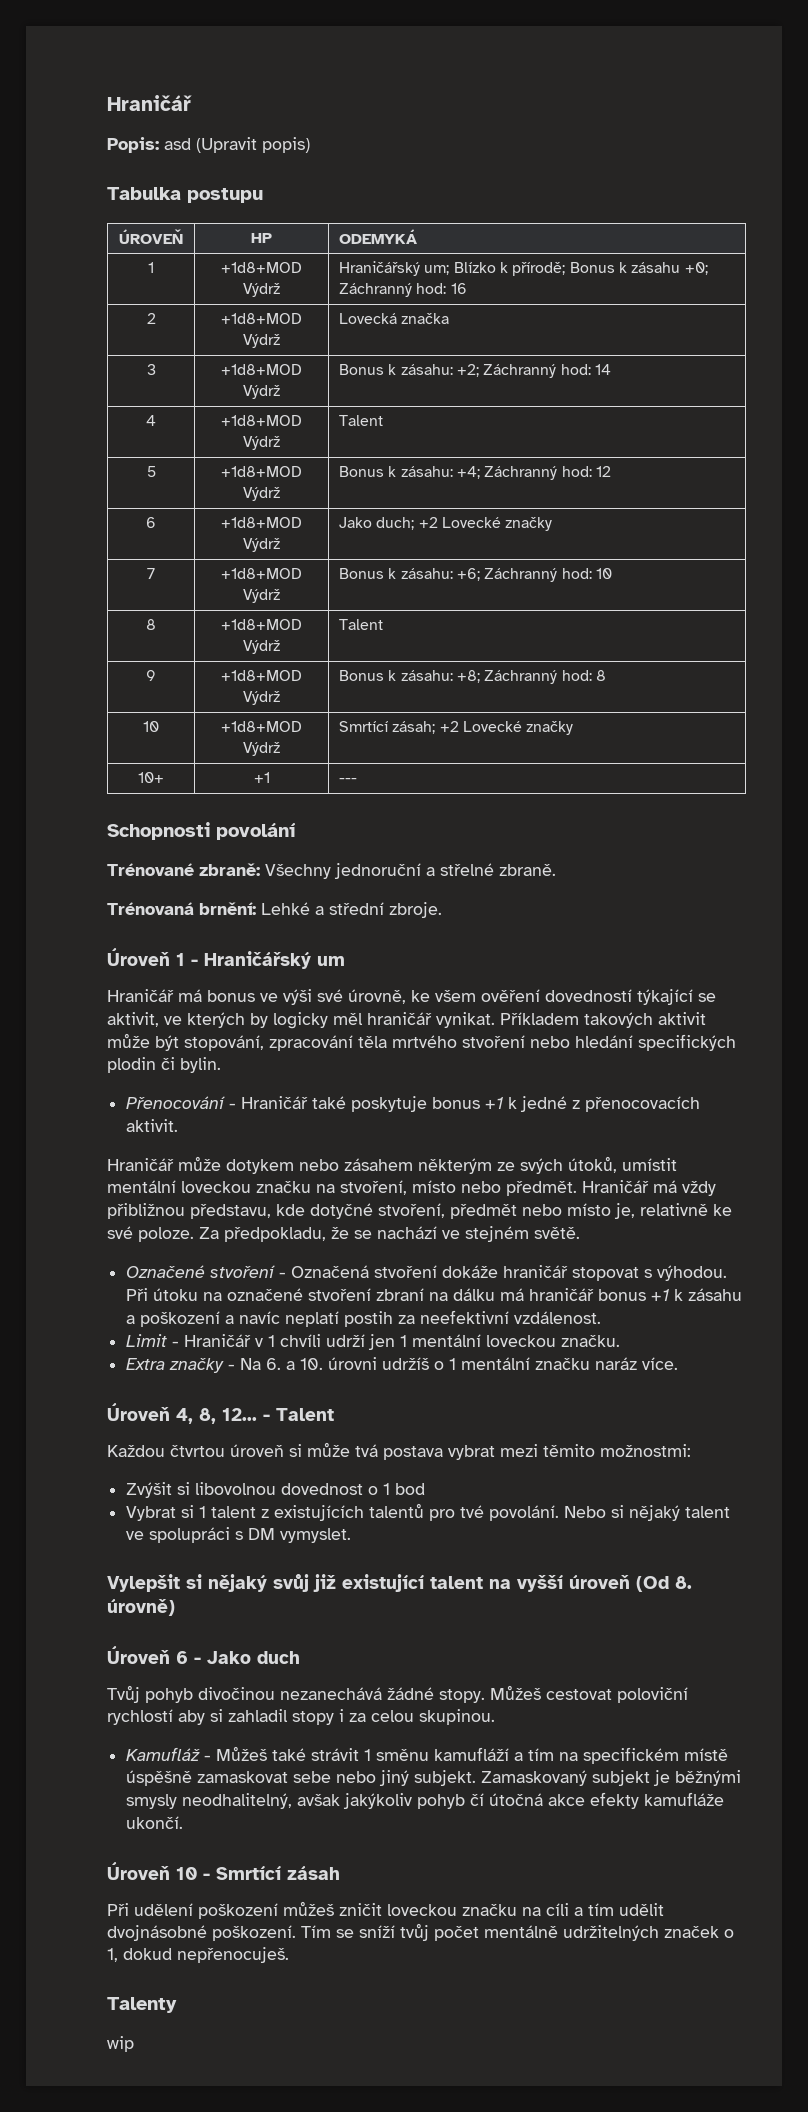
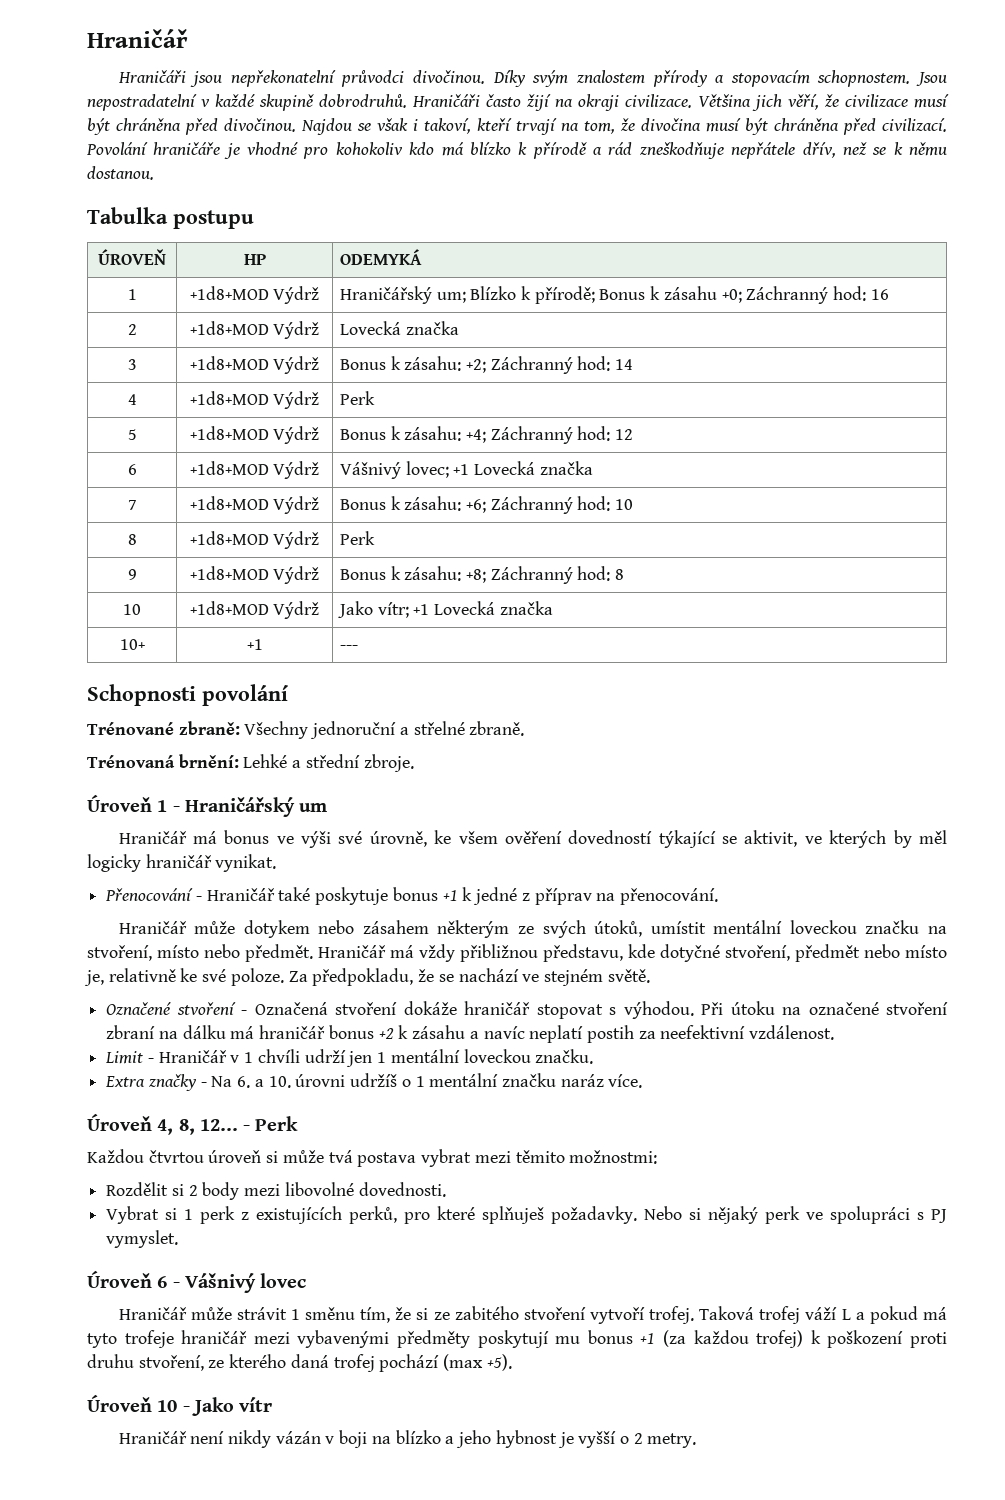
[107,137,310,153] Popis: asd (Upravit popis) -> [117,70,948,87] [87,94,949,111] [87,118,947,135] [86,142,947,159] [87,166,154,180] Hraničáři jsou nepřekonatelní průvodci divočinou. Díky svým znalostem přírody a stopovacím schopnostem. Jsou nepostradatelní v každé skupině dobrodruhů. Hraničáři často žijí na okraji civilizace. Většina jich věří, že civilizace musí být chráněna před divočinou. Najdou se však i takoví, kteří trvají na tom, že divočina musí být chráněna před civilizací. Povolání hraničáře je vhodné pro kohokoliv kdo má blízko k přírodě a rád zneškodňuje nepřátele dřív, než se k němu dostanou.
[339,415,384,426] Talent -> [339,391,375,405] Perk
[339,517,553,531] Jako duch; +2 Lovecké značky -> [339,461,593,479] Vášnivý lovec; +1 Lovecká značka
[339,619,384,630] Talent -> [339,531,375,545] Perk
[339,721,574,735] Smrtící zásah; +2 Lovecké značky -> [337,601,553,618] Jako vítr; +1 Lovecká značka
[273,1012,363,1029] logicky měl -> [919,830,948,844] [87,854,141,872] měl logicky
[500,1012,706,1028] [107,1033,736,1051] [107,1057,221,1073] Příkladem takových aktivit může být stopování, zpracování těla mrtvého stvoření nebo hledání specifických plodin či bylin. -> (277, 863) none
[585,1096,701,1112] [126,1119,179,1132] přenocovacích aktivit. -> [534,888,718,905] příprav na přenocování.
[651,1289,670,1301] +1 -> [378,1028,394,1039] +2
[140,1311,235,1327] poškození a -> (479, 1035) none
[276,1408,334,1421] Talent -> [255,1116,299,1131] Perk
[126,1482,426,1498] Zvýšit si libovolnou dovednost o 1 bod -> [106,1182,446,1200] Rozdělit si 2 body mezi libovolné dovednosti.
[211,1506,257,1518] talent -> [200,1206,236,1224] perk
[369,1503,560,1521] talentů pro tvé povolání. -> [349,1206,638,1224] perků, pro které splňuješ požadavky.
[685,1506,731,1518] talent -> [765,1206,801,1224] perk
[248,1528,276,1540] DM -> [930,1209,947,1223] PJ
[107,1574,692,1592] [107,1599,175,1616] [107,1646,300,1664] [107,1685,688,1703] [107,1709,495,1725] [126,1746,729,1764] [126,1770,742,1786] [126,1792,725,1809] [126,1816,184,1829] [107,1862,340,1880] [107,1901,664,1919] [107,1923,734,1941] [107,1947,289,1963] [107,1997,177,2013] [107,2036,134,2052] Vylepšit si nějaký svůj již existující talent na vyšší úroveň (Od 8. úrovně) // Úroveň 6 - Jako duch // Tvůj pohyb divočinou nezanechává žádné stopy. Můžeš cestovat poloviční rychlostí aby si zahladil stopy i za celou skupinou. // Kamufláž - Můžeš také strávit 1 směnu kamufláží a tím na specifickém místě úspěšně zamaskovat sebe nebo jiný subjekt. Zamaskovaný subjekt je běžnými smysly neodhalitelný, avšak jakýkoliv pohyb čí útočná akce efekty kamufláže ukončí. // Úroveň 10 - Smrtící zásah // Při udělení poškození můžeš zničit loveckou značku na cíli a tím udělit dvojnásobné poškození. Tím se sníží tvůj počet mentálně udržitelných značek o 1, dokud nepřenocuješ. // Talenty // wip -> [87,1270,307,1293] [118,1306,947,1324] [87,1330,948,1348] [87,1354,512,1372] [87,1394,273,1416] [118,1430,697,1448] Úroveň 6 - Vášnivý lovec // Hraničář může strávit 1 směnu tím, že si ze zabitého stvoření vytvoří trofej. Taková trofej váží L a pokud má tyto trofeje hraničář mezi vybavenými předměty poskytují mu bonus +1 (za každou trofej) k poškození proti druhu stvoření, ze kterého daná trofej pochází (max +5). // Úroveň 10 - Jako vítr // Hraničář není nikdy vázán v boji na blízko a jeho hybnost je vyšší o 2 metry.

